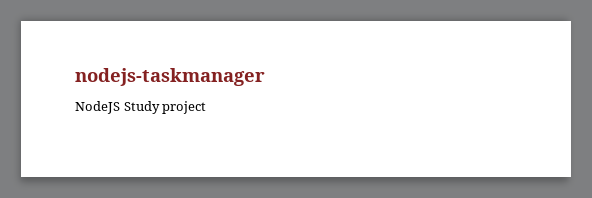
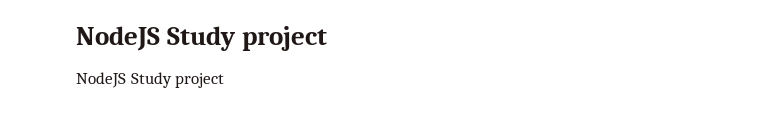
[75,68,265,86] nodejs-taskmanager -> [76,26,328,51] NodeJS Study project

